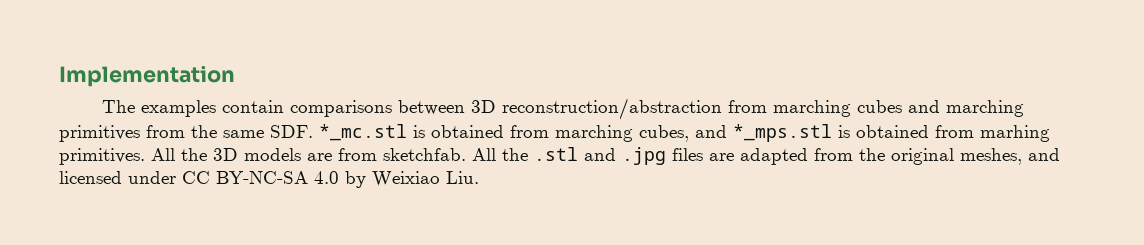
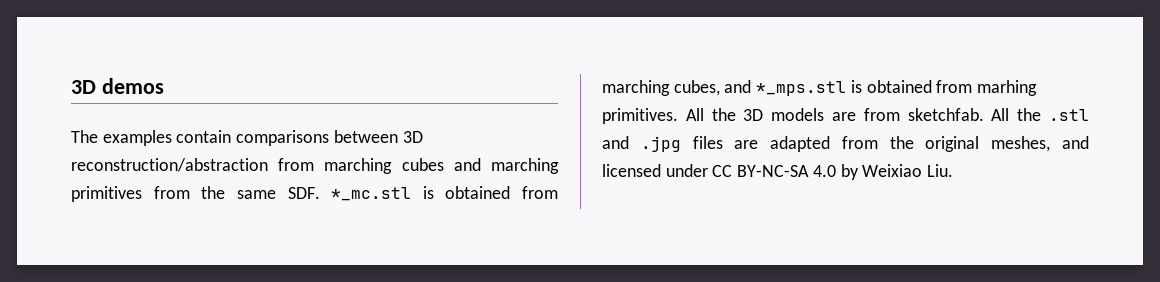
[59,65,235,87] Implementation -> [71,78,164,94] 3D demos

